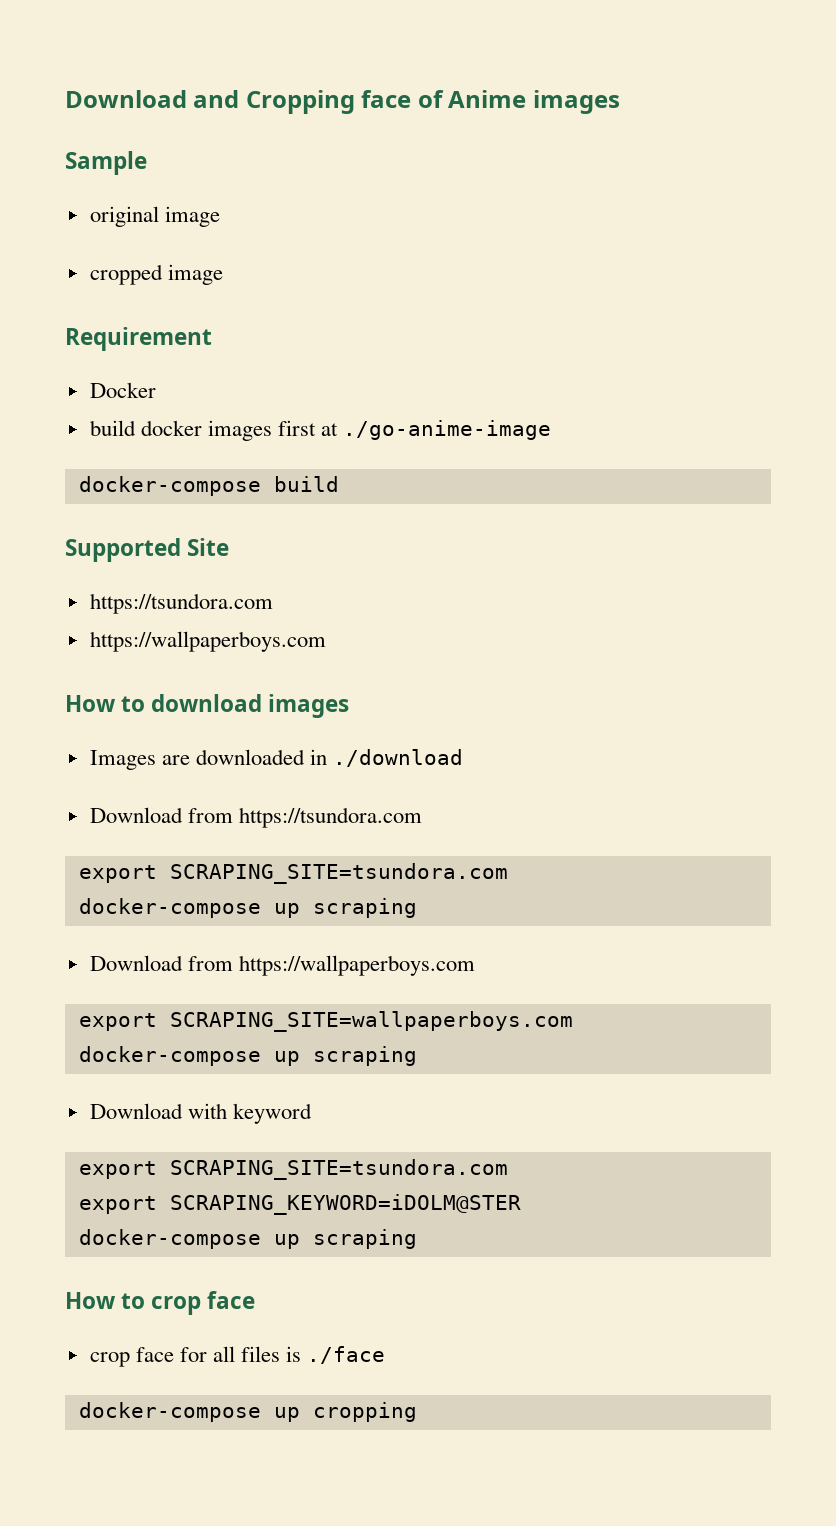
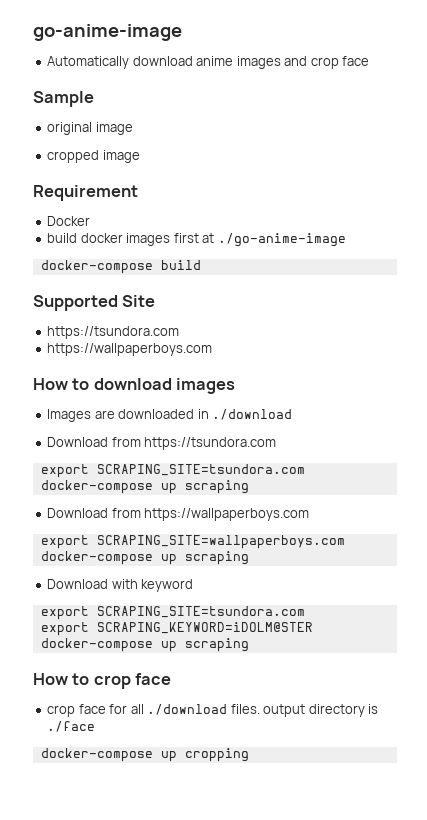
[65,90,620,114] Download and Cropping face of Anime images -> [33,24,182,41] [47,56,370,69] go-anime-image // Automatically download anime images and crop face
[241,1346,281,1362] files -> [147,704,365,717] ./download files. output directory

